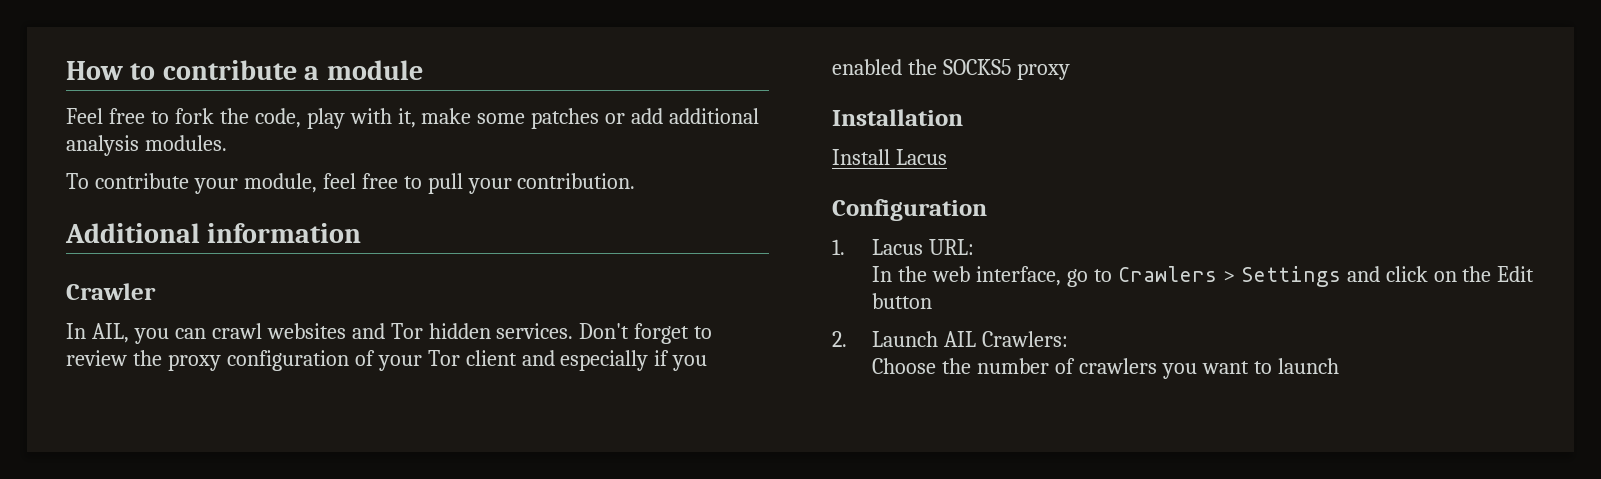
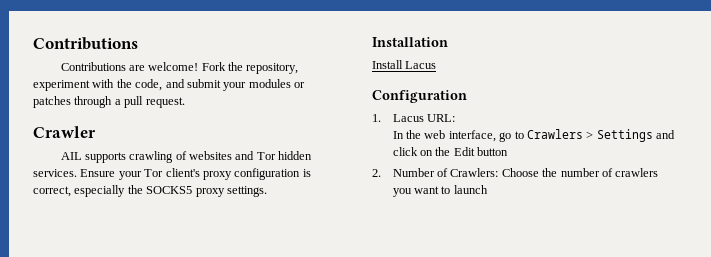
[66,60,423,80] [66,108,760,129] [66,135,227,156] [66,173,636,194] [65,223,362,243] [66,283,156,300] [66,323,262,344] How to contribute a module // Feel free to fork the code, play with it, make some patches or add additional analysis modules. // To contribute your module, feel free to pull your contribution. // Additional information // Crawler // In AIL, you can crawl -> [33,37,138,50] [60,62,299,74] [33,79,305,91] [33,96,185,108] [33,126,96,138] [60,151,187,163] Contributions // Contributions are welcome! Fork the repository, experiment with the code, and submit your modules or patches through a pull request. // Crawler // AIL supports crawling of
[579,323,713,344] [66,350,708,371] [832,59,902,75] Don't forget to review the proxy configuration of your Tor client and especially if you enabled -> [80,168,311,180] [33,185,126,197] Ensure your Tor client's proxy configuration is correct, especially
(1070, 71) none -> [226,186,267,197] settings.
[872,331,977,347] Launch AIL -> [392,168,449,177] Number of
(1069, 339) // -> (499, 172) none

